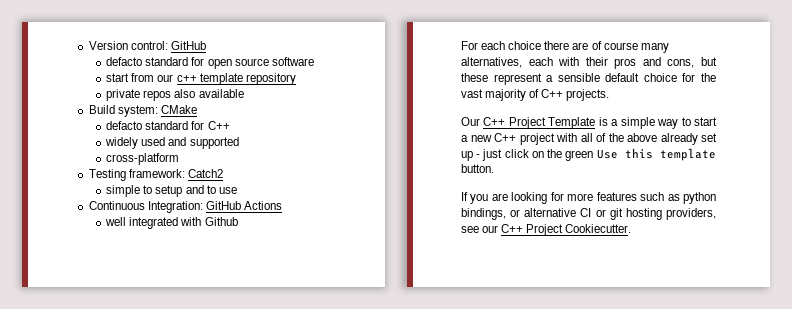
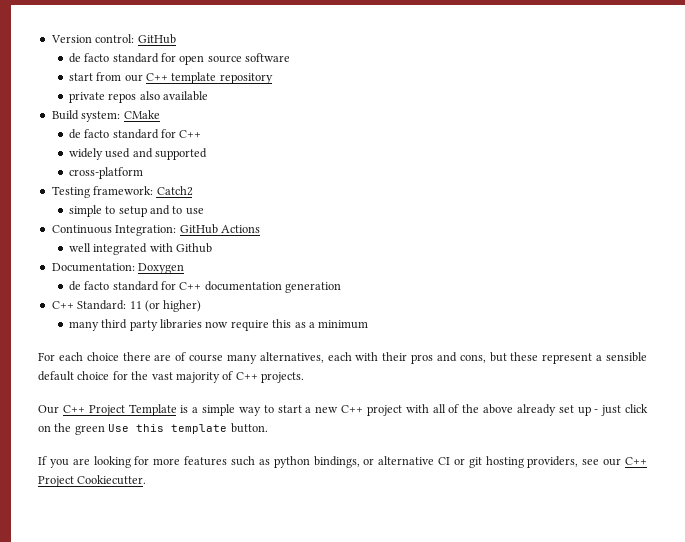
[106,57,143,66] defacto -> [68,53,110,63] de facto
[176,75,197,82] c++ -> [146,73,169,81] C++
[106,121,143,130] defacto -> [68,129,110,139] de facto
(238, 221) none -> [51,263,185,274] [68,281,342,293] [51,300,202,312] [68,319,369,331] // Documentation: Doxygen // de facto standard for C++ documentation generation // C++ Standard: 11 (or higher) // many third party libraries now require this as a minimum

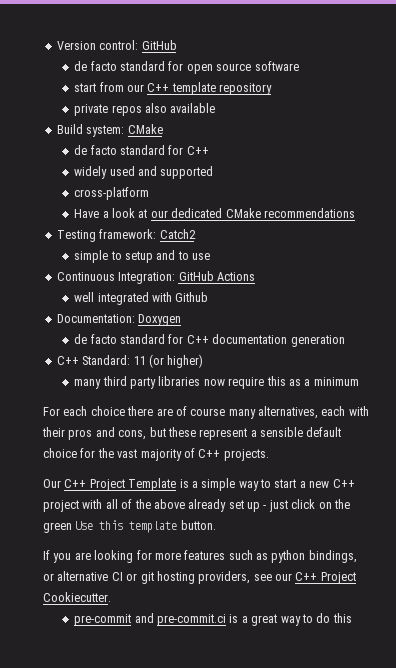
(143, 173) none -> [74,208,355,218] // Have a look at our dedicated CMake recommendations
(147, 480) none -> [74,613,352,626] // pre-commit and pre-commit.ci is a great way to do this

